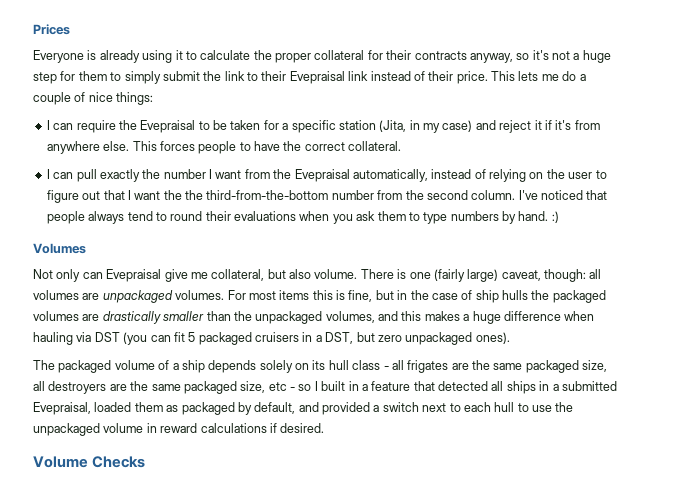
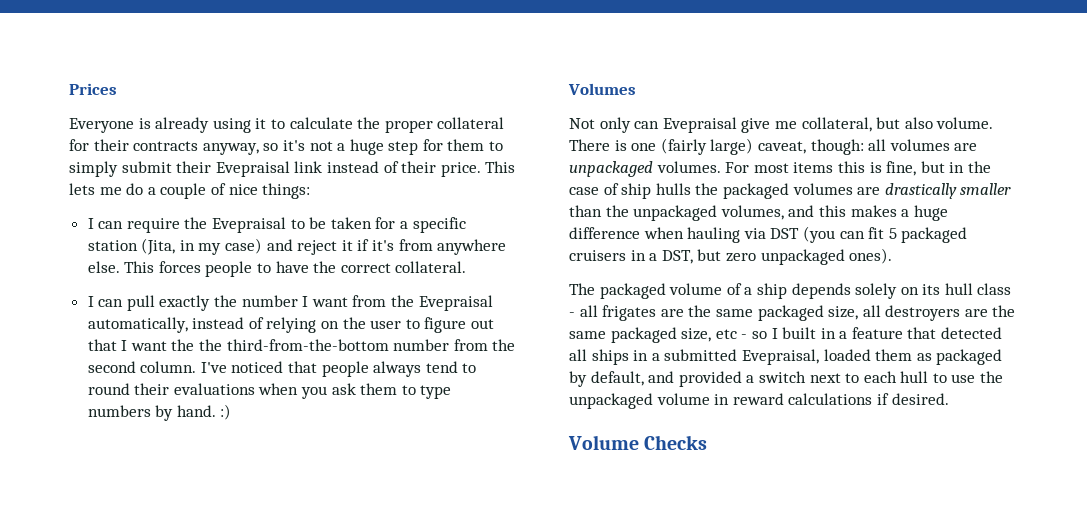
[203,71,258,81] the link to -> (172, 167) none

